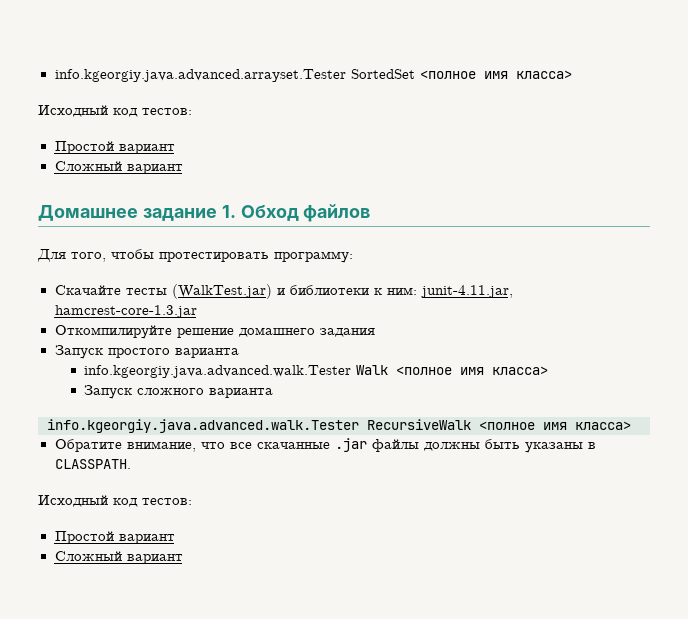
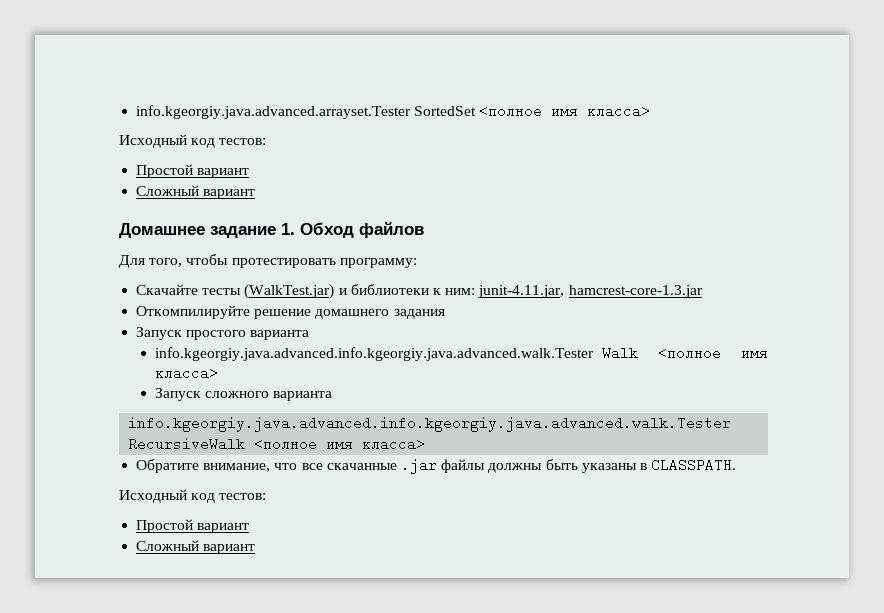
[84,365,352,378] info.kgeorgiy.java.advanced.walk.Tester -> [154,347,594,361] info.kgeorgiy.java.advanced.info.kgeorgiy.java.advanced.walk.Tester
[47,419,359,433] info.kgeorgiy.java.advanced.walk.Tester -> [128,416,732,432] info.kgeorgiy.java.advanced.info.kgeorgiy.java.advanced.walk.Tester

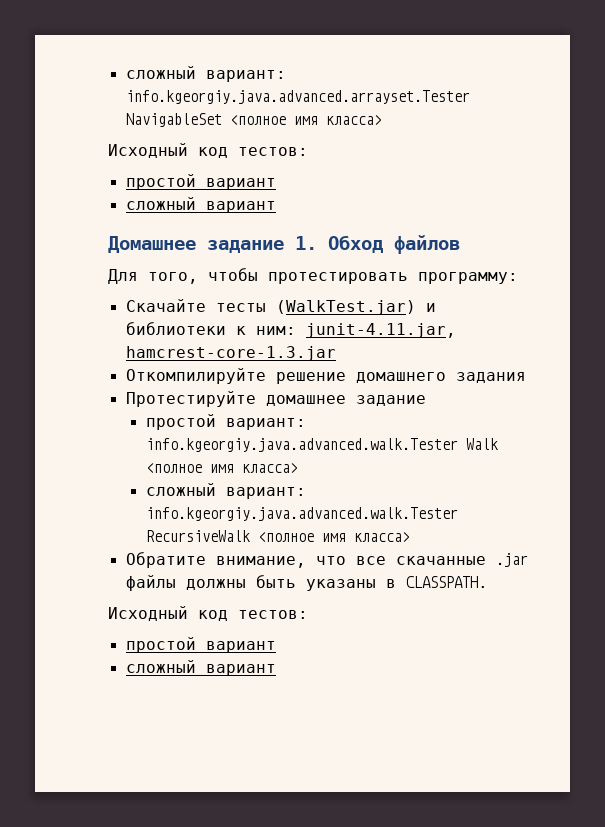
[136,105,477,119] info.kgeorgiy.java.advanced.arrayset.Tester SortedSet -> [125,66,286,82] [125,90,470,104] [125,113,222,127] сложный вариант: info.kgeorgiy.java.advanced.arrayset.Tester NavigableSet
[136,164,250,178] [136,185,200,196] Простой вариант // Сложный -> [125,174,276,190] [125,197,196,210] простой вариант // сложный
[136,327,310,340] [154,347,594,361] Запуск простого варианта // info.kgeorgiy.java.advanced.info.kgeorgiy.java.advanced.walk.Tester -> [125,391,426,407] [145,414,306,430] [145,438,458,452] Протестируйте домашнее задание // простой вариант: info.kgeorgiy.java.advanced.walk.Tester
[154,388,333,401] [128,416,732,432] Запуск сложного варианта // info.kgeorgiy.java.advanced.info.kgeorgiy.java.advanced.walk.Tester -> [145,483,306,499] [145,507,458,521] сложный вариант: info.kgeorgiy.java.advanced.walk.Tester
[136,519,250,533] [136,540,200,551] Простой вариант // Сложный -> [125,637,276,653] [125,660,196,673] простой вариант // сложный

